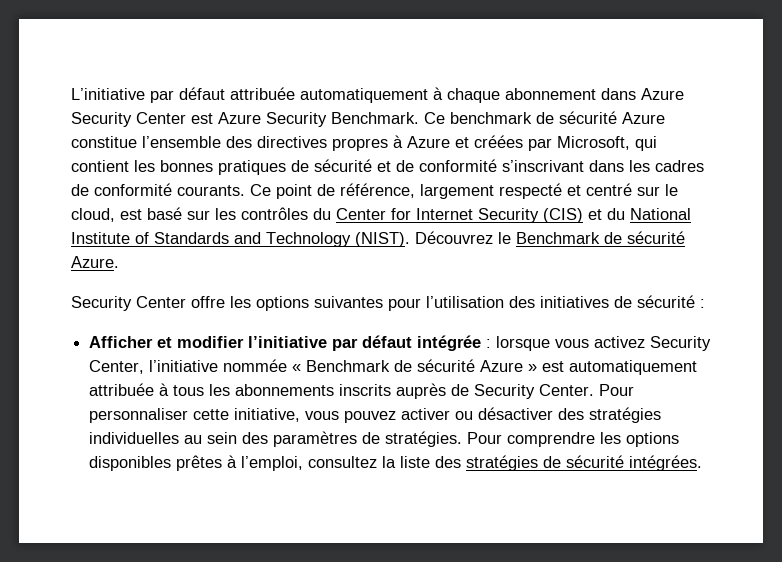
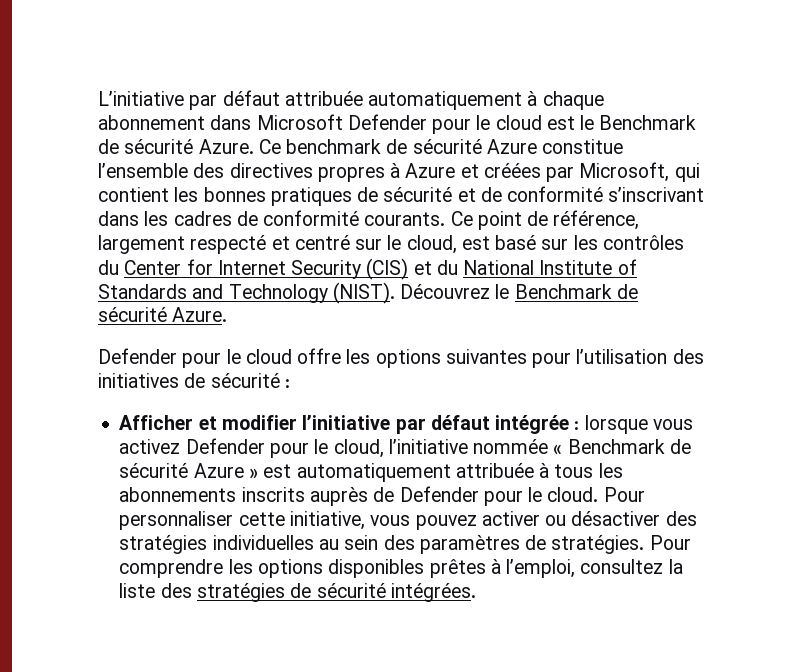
[641,88,684,100] [71,112,419,127] Azure Security Center est Azure Security Benchmark. -> [256,114,697,134] [98,139,254,154] Microsoft Defender pour le cloud est le Benchmark de sécurité Azure.
[71,296,186,311] Security Center -> [98,348,292,368] Defender pour le cloud
[650,336,712,351] [89,360,145,374] Security Center, -> [185,438,384,458] Defender pour le cloud,
[474,384,595,399] Security Center. -> [399,486,599,506] Defender pour le cloud.

